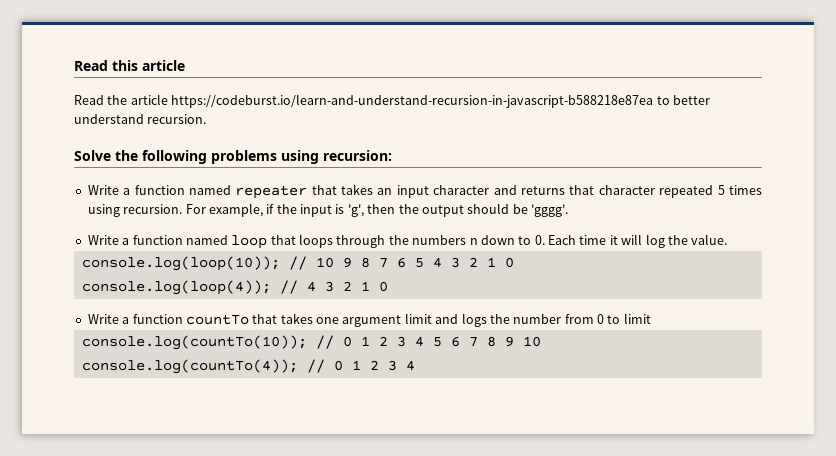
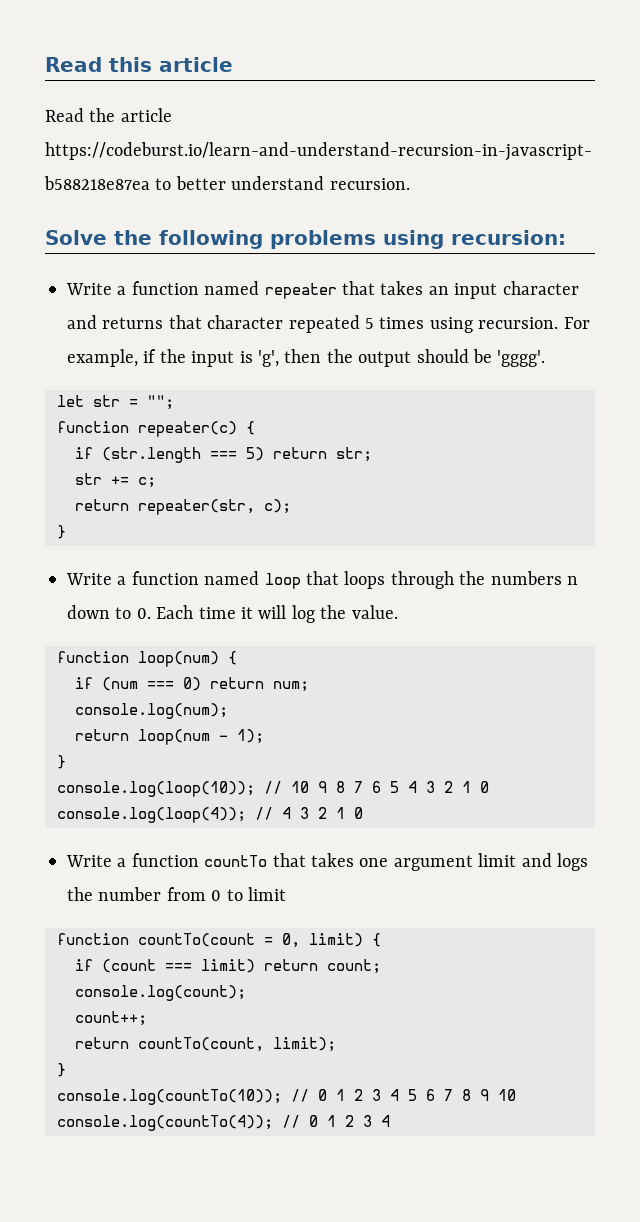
(568, 210) none -> [57,395,174,410] [57,421,255,437] [75,447,372,463] [75,473,156,488] [75,499,291,515] [57,525,66,539] // let str = ""; // function repeater(c) { // if (str.length === 5) return str; // str += c; // return repeater(str, c); // }
(728, 239) none -> [57,651,237,667] [75,677,309,692] [75,703,228,719] [75,729,264,745] [57,755,66,769] // function loop(num) { // if (num === 0) return num; // console.log(num); // return loop(num - 1); // }
(651, 318) none -> [57,933,381,948] [75,959,381,974] [75,985,246,1001] [75,1011,147,1026] [75,1037,336,1052] [57,1063,66,1077] // function countTo(count = 0, limit) { // if (count === limit) return count; // console.log(count); // count++; // return countTo(count, limit); // }

